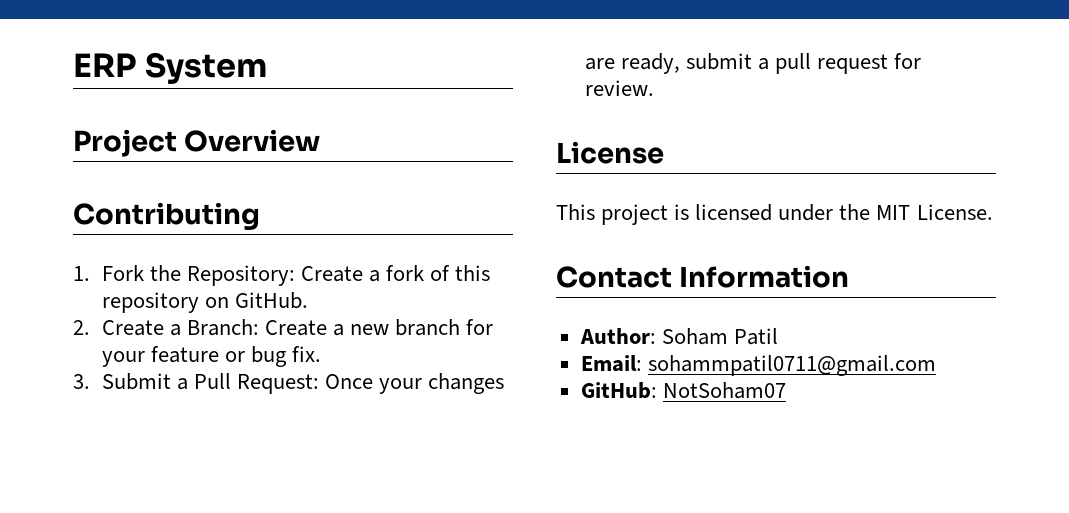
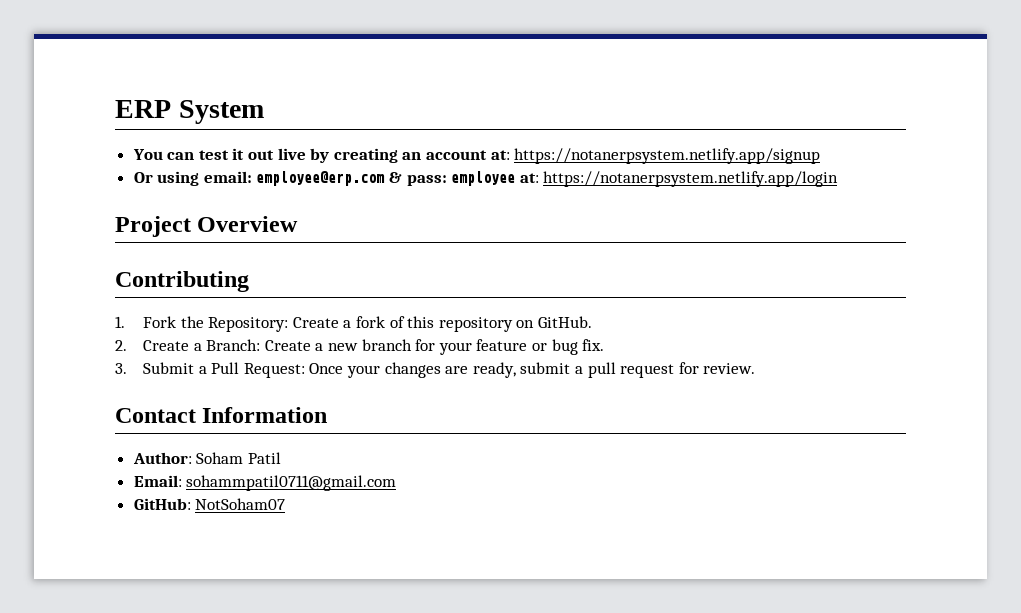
(267, 68) none -> [132,148,821,164] [133,171,839,187] // You can test it out live by creating an account at: https://notanerpsystem.netlify.app/signup // Or using email: employee@erp.com & pass: employee at: https://notanerpsystem.netlify.app/login
[556,141,664,164] [556,204,993,225] // License // This project is licensed under the MIT License. -> (756, 368) none

